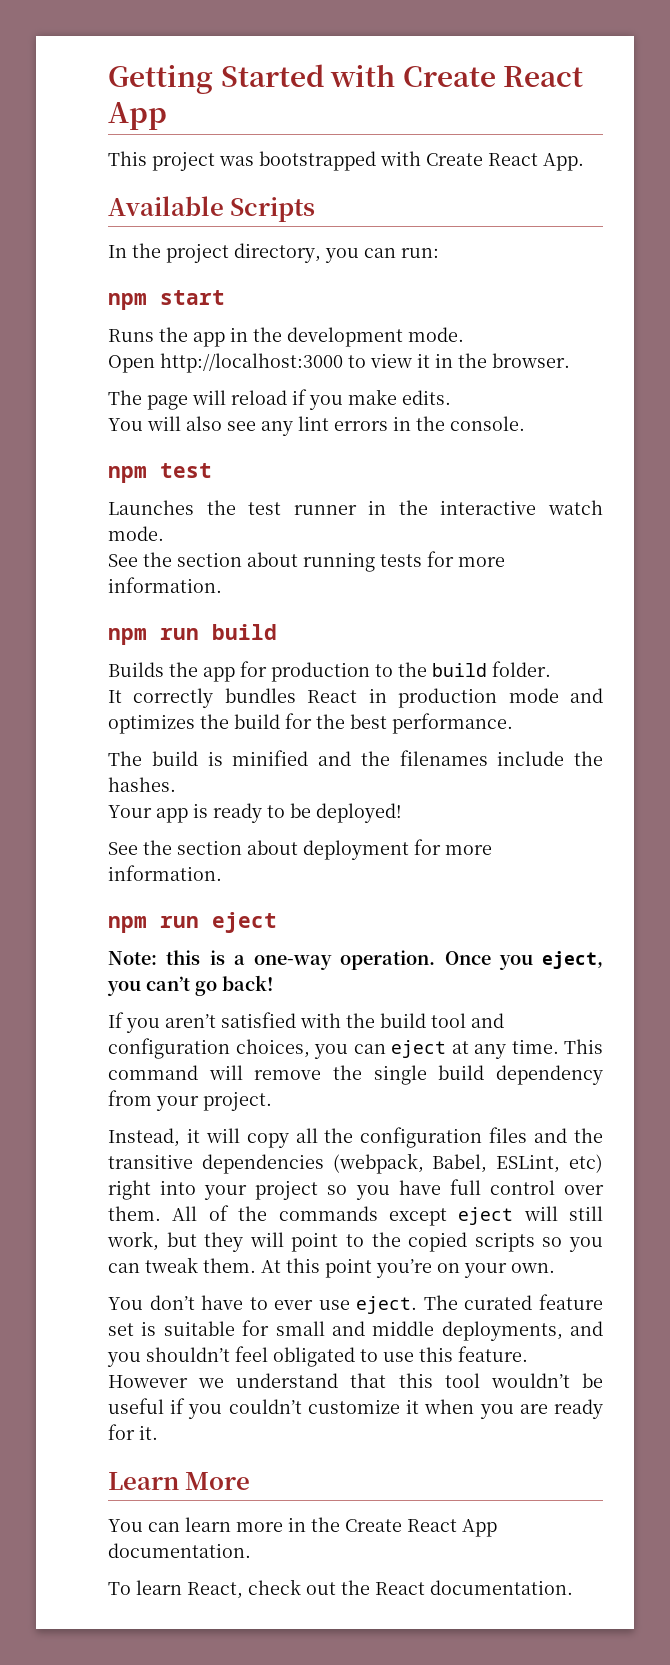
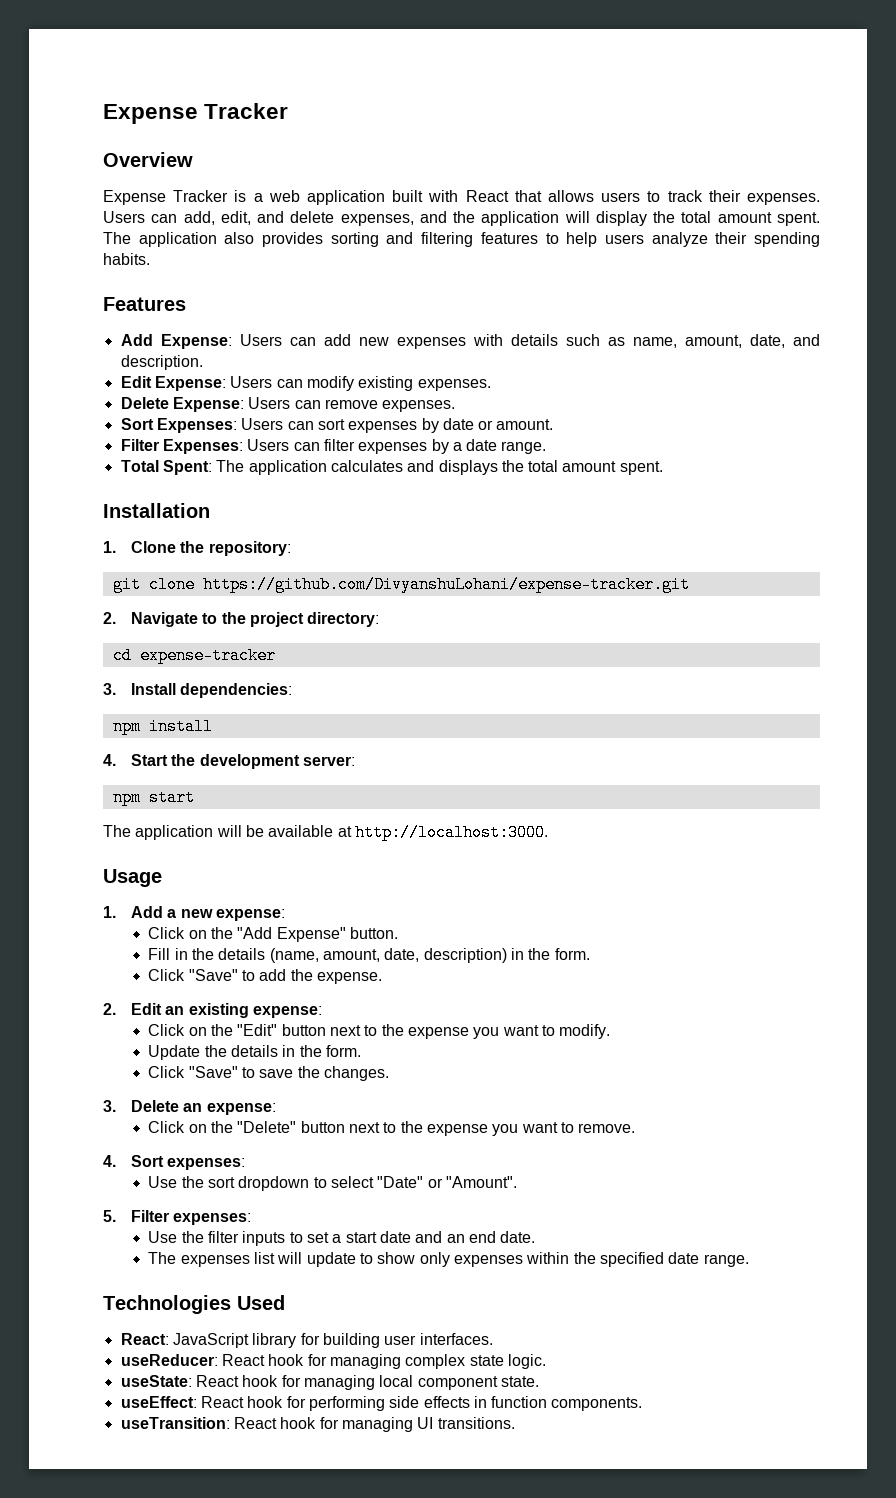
[108,64,584,94] [108,102,167,130] [108,151,584,171] [108,196,316,222] [108,243,439,263] [108,290,225,310] [108,327,464,347] [108,353,570,373] [108,389,451,410] [108,416,525,436] [108,463,212,483] [108,500,603,515] [108,526,164,541] [108,551,505,572] [108,577,222,593] [108,624,277,645] [108,661,551,682] [108,688,603,708] [108,713,513,734] [108,750,603,766] [108,777,176,792] [108,803,402,823] [108,839,492,860] [108,865,222,881] [108,912,277,933] [108,950,603,970] [107,975,273,996] [108,1012,504,1033] [108,1038,603,1059] [108,1065,603,1085] [108,1090,272,1111] [108,1127,603,1148] [108,1153,603,1174] [108,1179,604,1200] [108,1205,603,1226] [107,1231,603,1252] [108,1257,555,1278] [108,1294,603,1314] [108,1320,603,1341] [107,1346,528,1367] [108,1373,604,1388] [108,1398,603,1419] [108,1424,158,1440] [108,1472,251,1490] [108,1517,497,1537] [108,1543,251,1558] [108,1579,573,1599] Getting Started with Create React App // This project was bootstrapped with Create React App. // Available Scripts // In the project directory, you can run: // npm start // Runs the app in the development mode. // Open http://localhost:3000 to view it in the browser. // The page will reload if you make edits. // You will also see any lint errors in the console. // npm test // Launches the test runner in the interactive watch mode. // See the section about running tests for more information. // npm run build // Builds the app for production to the build folder. // It correctly bundles React in production mode and optimizes the build for the best performance. // The build is minified and the filenames include the hashes. // Your app is ready to be deployed! // See the section about deployment for more information. // npm run eject // Note: this is a one-way operation. Once you eject, you can’t go back! // If you aren’t satisfied with the build tool and configuration choices, you can eject at any time. This command will remove the single build dependency from your project. // Instead, it will copy all the configuration files and the transitive dependencies (webpack, Babel, ESLint, etc) right into your project so you have full control over them. All of the commands except eject will still work, but they will point to the copied scripts so you can tweak them. At this point you’re on your own. // You don’t have to ever use eject. The curated feature set is suitable for small and middle deployments, and you shouldn’t feel obligated to use this feature. However we understand that this tool wouldn’t be useful if you couldn’t customize it when you are ready for it. // Learn More // You can learn more in the Create React App documentation. // To learn React, check out the React documentation. -> [103,103,289,124] [103,152,193,167] [103,190,821,205] [103,211,820,226] [103,232,821,247] [103,253,150,265] [103,297,186,311] [120,334,820,349] [120,355,203,370] [120,376,491,391] [120,397,456,412] [120,418,554,433] [120,439,547,454] [120,460,663,475] [103,503,210,518] [103,541,291,556] [112,576,690,593] [103,612,380,627] [112,647,276,664] [103,683,293,698] [112,718,213,735] [103,754,355,769] [112,789,195,806] [103,824,548,841] [103,869,162,887] [103,906,285,921] [148,927,399,942] [148,948,590,963] [148,969,383,984] [103,1003,322,1018] [148,1024,611,1039] [148,1045,362,1060] [148,1066,390,1081] [103,1100,276,1115] [148,1121,636,1136] [103,1155,246,1170] [148,1176,518,1191] [103,1210,252,1225] [148,1231,536,1246] [148,1252,749,1267] [103,1295,285,1314] [120,1333,493,1348] [120,1354,546,1369] [120,1375,539,1390] [120,1396,643,1411] [120,1417,515,1432] Expense Tracker // Overview // Expense Tracker is a web application built with React that allows users to track their expenses. Users can add, edit, and delete expenses, and the application will display the total amount spent. The application also provides sorting and filtering features to help users analyze their spending habits. // Features // Add Expense: Users can add new expenses with details such as name, amount, date, and description. // Edit Expense: Users can modify existing expenses. // Delete Expense: Users can remove expenses. // Sort Expenses: Users can sort expenses by date or amount. // Filter Expenses: Users can filter expenses by a date range. // Total Spent: The application calculates and displays the total amount spent. // Installation // 1. Clone the repository: // git clone https://github.com/DivyanshuLohani/expense-tracker.git // 2. Navigate to the project directory: // cd expense-tracker // 3. Install dependencies: // npm install // 4. Start the development server: // npm start // The application will be available at http://localhost:3000. // Usage // 1. Add a new expense: // Click on the "Add Expense" button. // Fill in the details (name, amount, date, description) in the form. // Click "Save" to add the expense. // 2. Edit an existing expense: // Click on the "Edit" button next to the expense you want to modify. // Update the details in the form. // Click "Save" to save the changes. // 3. Delete an expense: // Click on the "Delete" button next to the expense you want to remove. // 4. Sort expenses: // Use the sort dropdown to select "Date" or "Amount". // 5. Filter expenses: // Use the filter inputs to set a start date and an end date. // The expenses list will update to show only expenses within the specified date range. // Technologies Used // React: JavaScript library for building user interfaces. // useReducer: React hook for managing complex state logic. // useState: React hook for managing local component state. // useEffect: React hook for performing side effects in function components. // useTransition: React hook for managing UI transitions.

